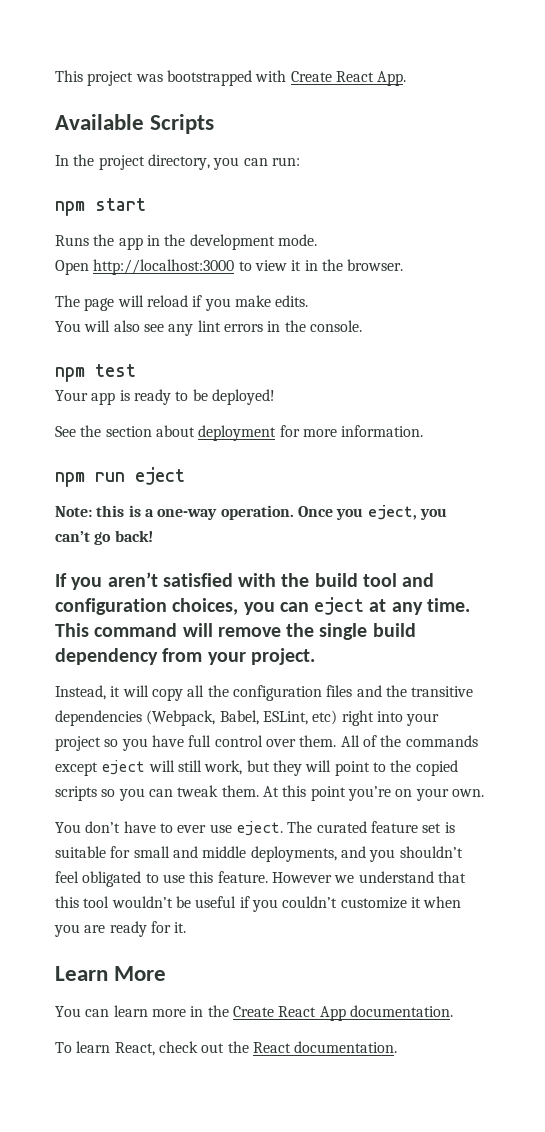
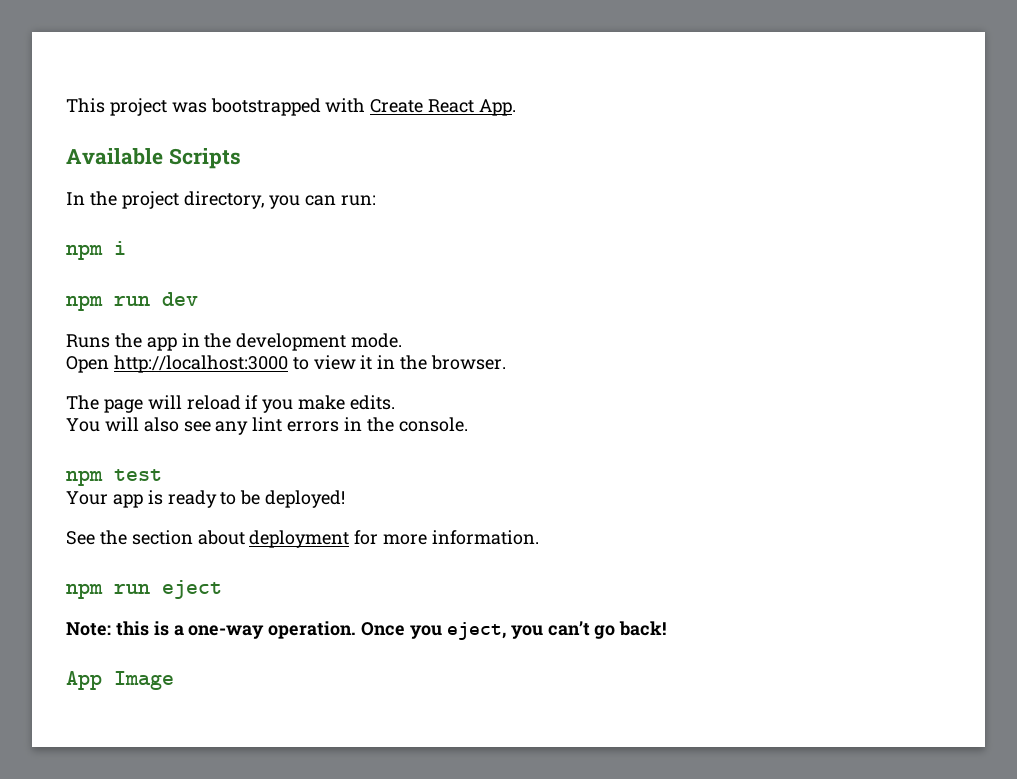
[95,198,146,211] start -> [114,241,126,255] [66,292,198,311] i // npm run dev
[55,572,435,590] [55,597,470,615] [55,623,416,640] [55,648,315,665] [55,685,474,701] [55,710,440,726] [55,735,478,751] [55,760,458,776] [55,785,484,801] [55,821,455,836] [55,846,463,862] [55,871,466,887] [55,896,462,912] [54,921,187,937] [55,966,167,981] [55,1005,453,1021] [55,1041,398,1056] If you aren’t satisfied with the build tool and configuration choices, you can eject at any time. This command will remove the single build dependency from your project. // Instead, it will copy all the configuration files and the transitive dependencies (Webpack, Babel, ESLint, etc) right into your project so you have full control over them. All of the commands except eject will still work, but they will point to the copied scripts so you can tweak them. At this point you’re on your own. // You don’t have to ever use eject. The curated feature set is suitable for small and middle deployments, and you shouldn’t feel obligated to use this feature. However we understand that this tool wouldn’t be useful if you couldn’t customize it when you are ready for it. // Learn More // You can learn more in the Create React App documentation. // To learn React, check out the React documentation. -> [66,671,174,690] App Image

